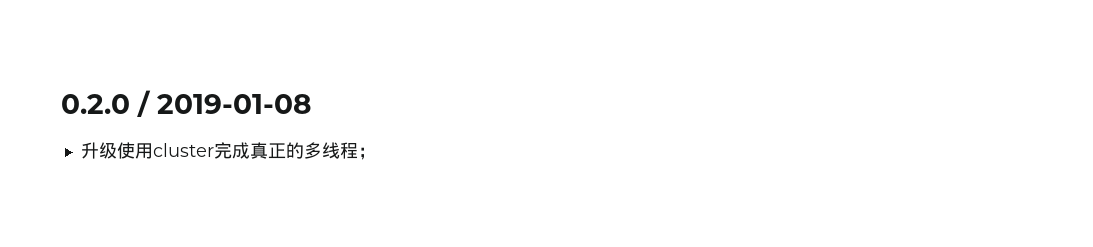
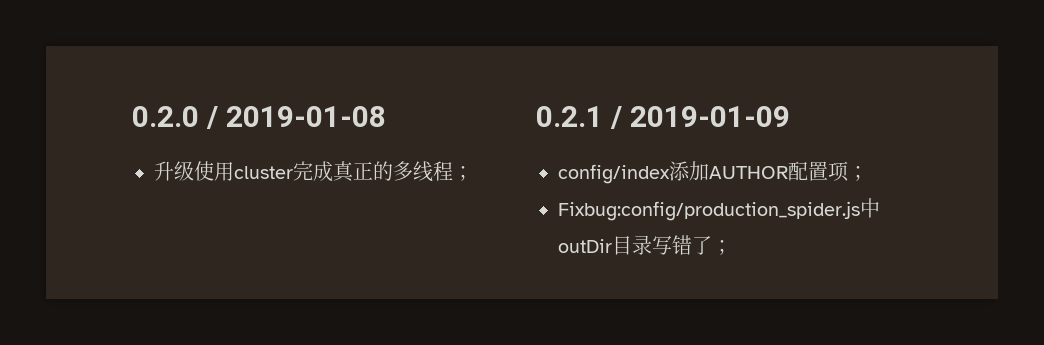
(376, 153) none -> [536,106,791,129] [558,161,868,184] [558,198,880,221] [558,235,732,255] // 0.2.1 / 2019-01-09 // config/index添加AUTHOR配置项； // Fixbug:config/production_spider.js中outDir目录写错了；

